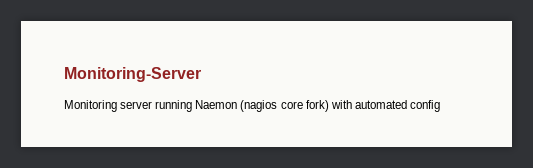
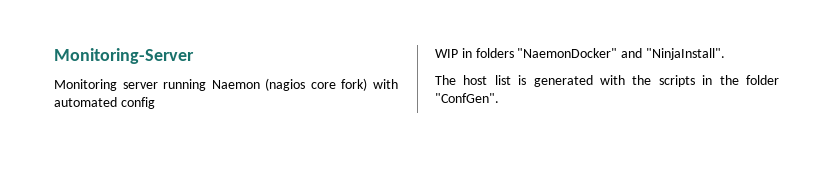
(440, 106) none -> [435,48,725,60] [435,75,779,87] [435,93,499,103] // WIP in folders "NaemonDocker" and "NinjaInstall". // The host list is generated with the scripts in the folder "ConfGen".

